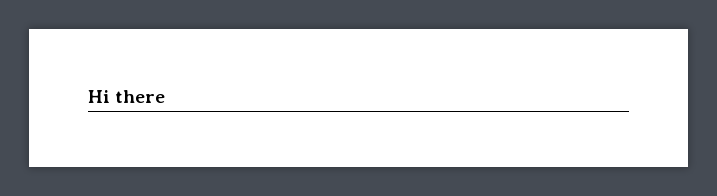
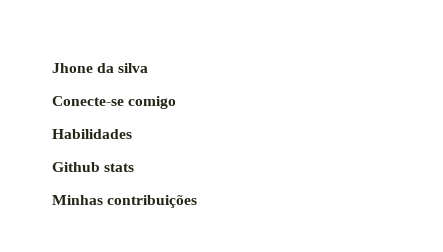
[88,90,166,103] Hi there -> [52,63,149,73] [52,96,177,109] [52,129,132,139] [52,162,135,172] [52,195,198,208] Jhone da silva // Conecte-se comigo // Habilidades // Github stats // Minhas contribuições

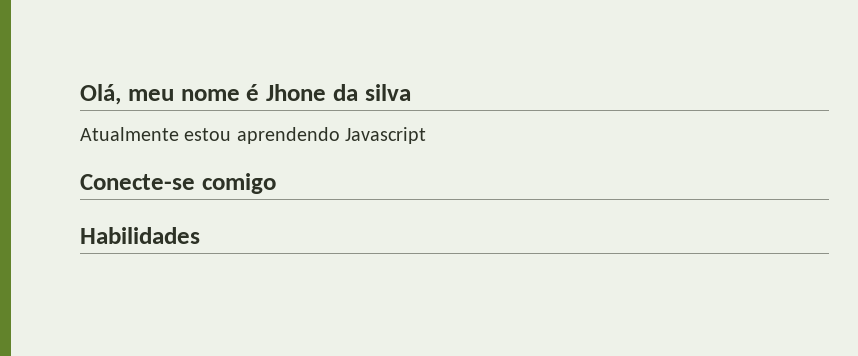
(52, 68) none -> [80,84,260,105] Olá, meu nome é
(149, 68) none -> [80,127,427,144] // Atualmente estou aprendendo Javascript
[52,162,135,172] [52,195,198,208] // Github stats // Minhas contribuições -> (200, 235) none

